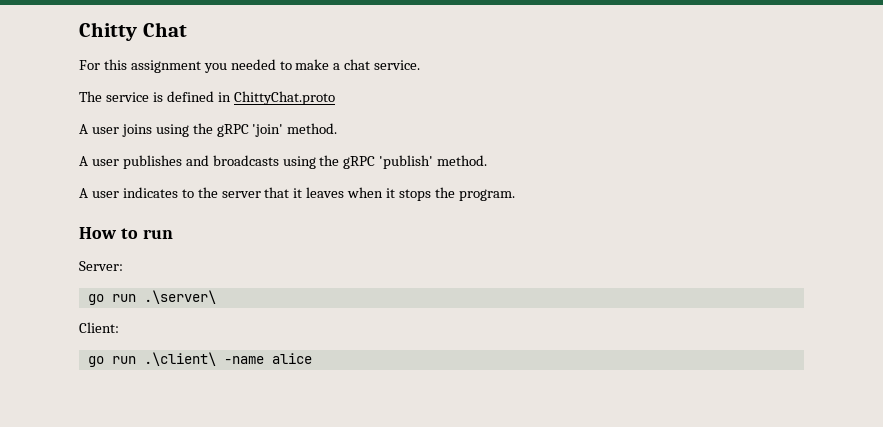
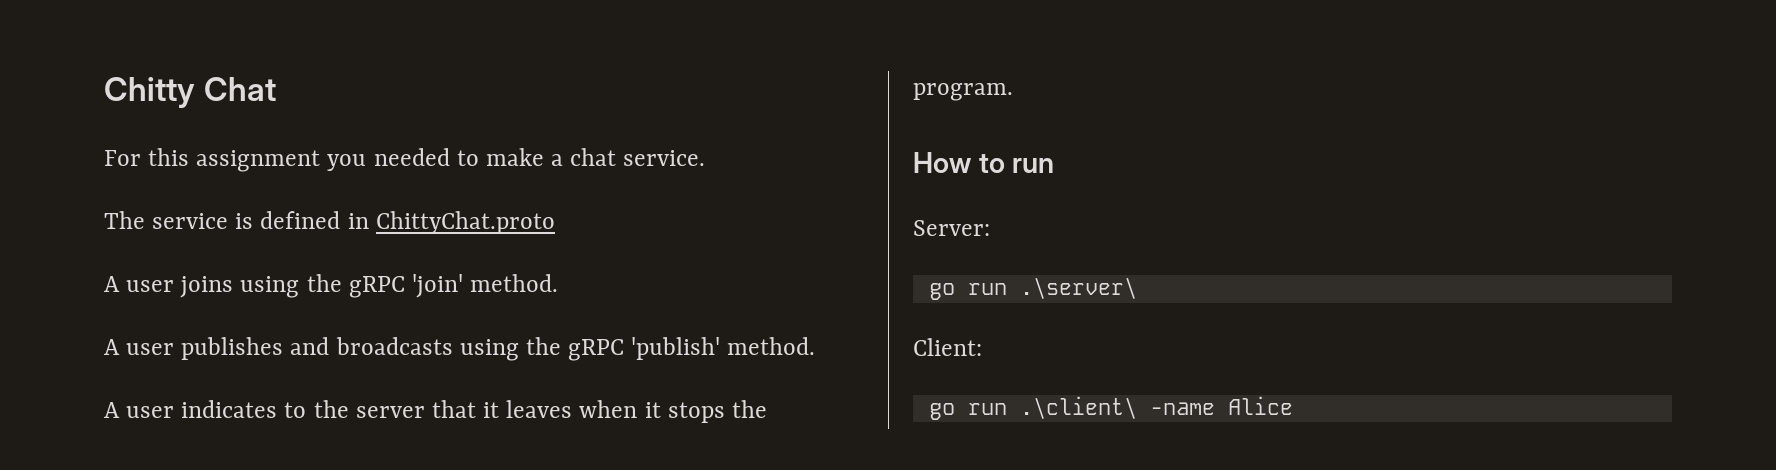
[271,353,312,364] alice -> [1227,396,1293,415] Alice

